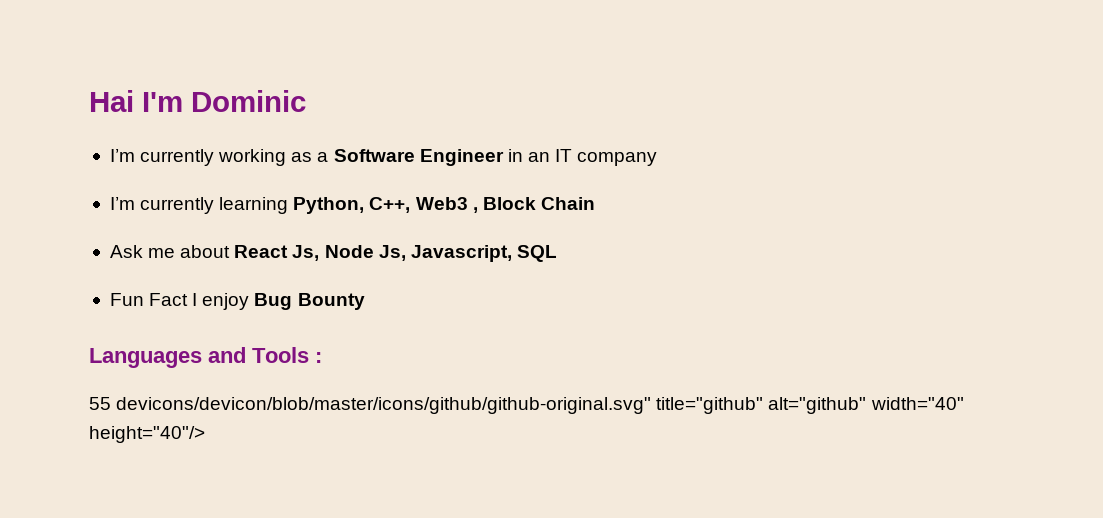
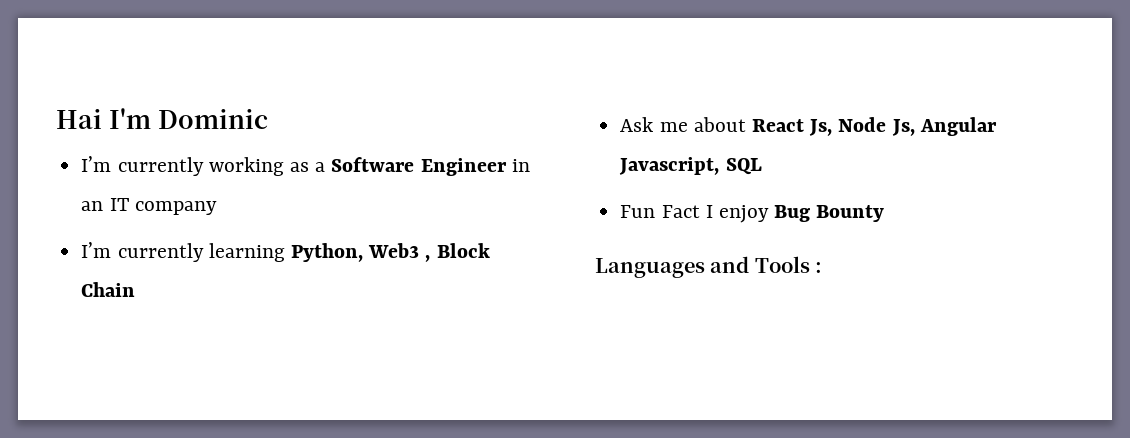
[369,197,411,213] C++, -> (363, 252) none
(406, 253) none -> [919,117,997,136] Angular
[89,397,964,414] [89,426,205,443] // 55 devicons/devicon/blob/master/icons/github/github-original.svg" title="github" alt="github" width="40" height="40"/> -> (823, 267) none

